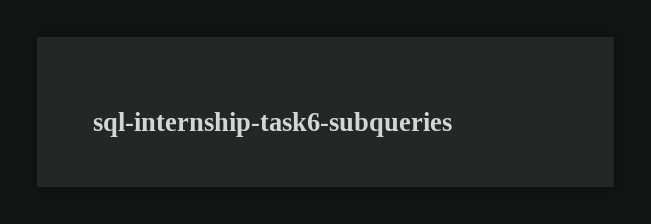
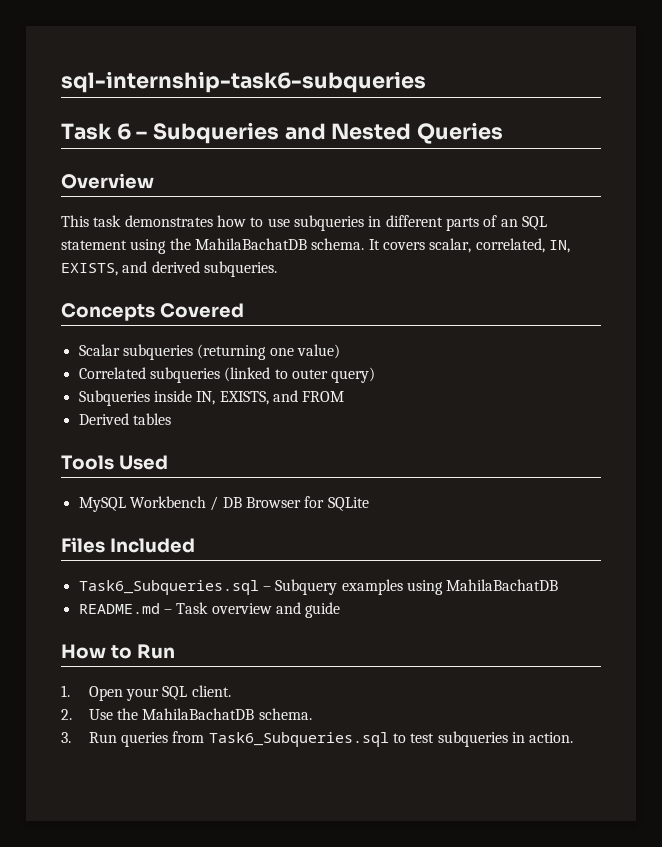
(452, 124) none -> [61,122,504,144] [61,173,154,189] [61,215,547,231] [61,238,570,254] [61,261,277,277] [61,303,244,321] [78,344,340,360] [78,367,376,383] [78,390,345,406] [78,413,171,425] [61,455,168,470] [78,496,369,512] [61,537,195,553] [78,579,559,595] [78,602,341,618] [61,644,175,659] [61,685,231,701] [61,708,312,720] [61,731,574,747] // Task 6 – Subqueries and Nested Queries // Overview // This task demonstrates how to use subqueries in different parts of an SQL statement using the MahilaBachatDB schema. It covers scalar, correlated, IN, EXISTS, and derived subqueries. // Concepts Covered // Scalar subqueries (returning one value) // Correlated subqueries (linked to outer query) // Subqueries inside IN, EXISTS, and FROM // Derived tables // Tools Used // MySQL Workbench / DB Browser for SQLite // Files Included // Task6_Subqueries.sql – Subquery examples using MahilaBachatDB // README.md – Task overview and guide // How to Run // 1. Open your SQL client. // 2. Use the MahilaBachatDB schema. // 3. Run queries from Task6_Subqueries.sql to test subqueries in action.

